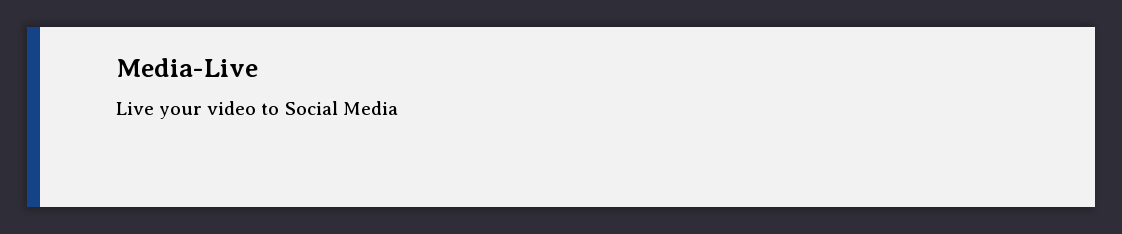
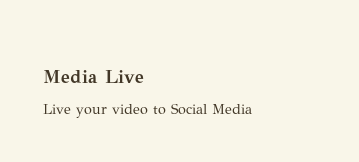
[116,58,258,77] Media-Live -> [43,70,144,84] Media Live

